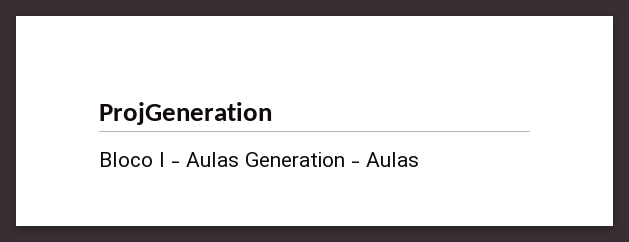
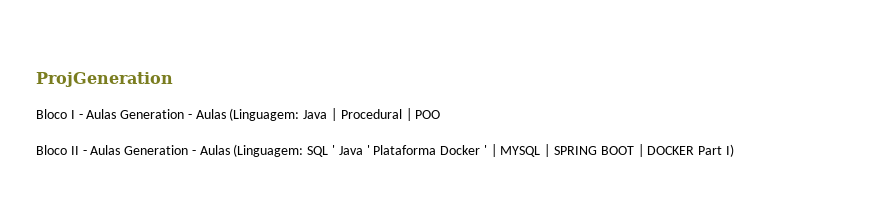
(419, 159) none -> [229,108,441,121] [36,144,734,157] (Linguagem: Java | Procedural | POO // Bloco II - Aulas Generation - Aulas (Linguagem: SQL ' Java ' Plataforma Docker ' | MYSQL | SPRING BOOT | DOCKER Part I)

